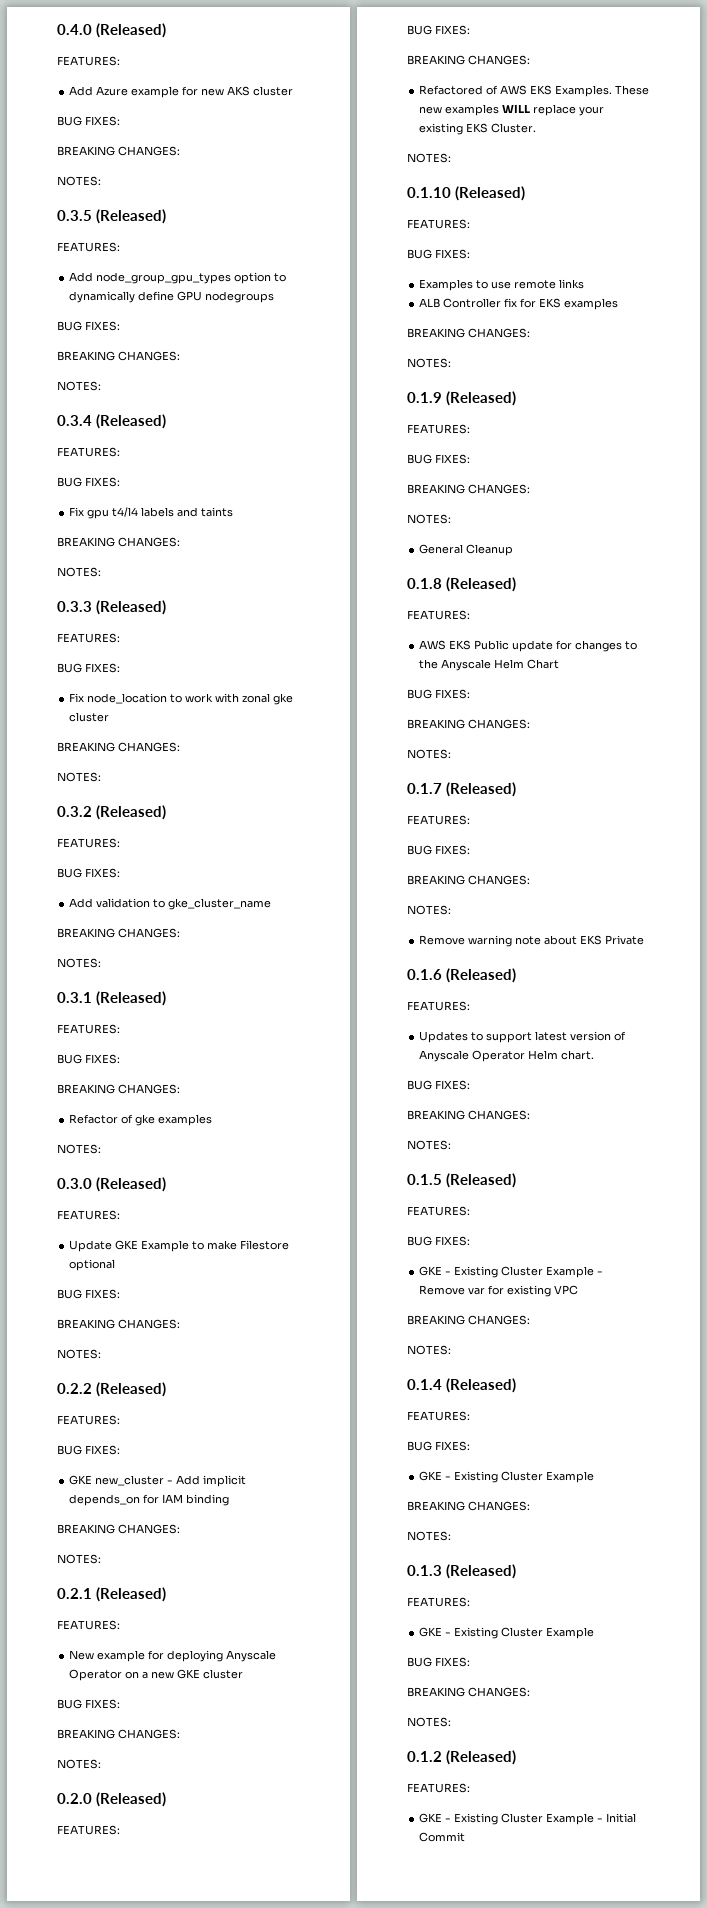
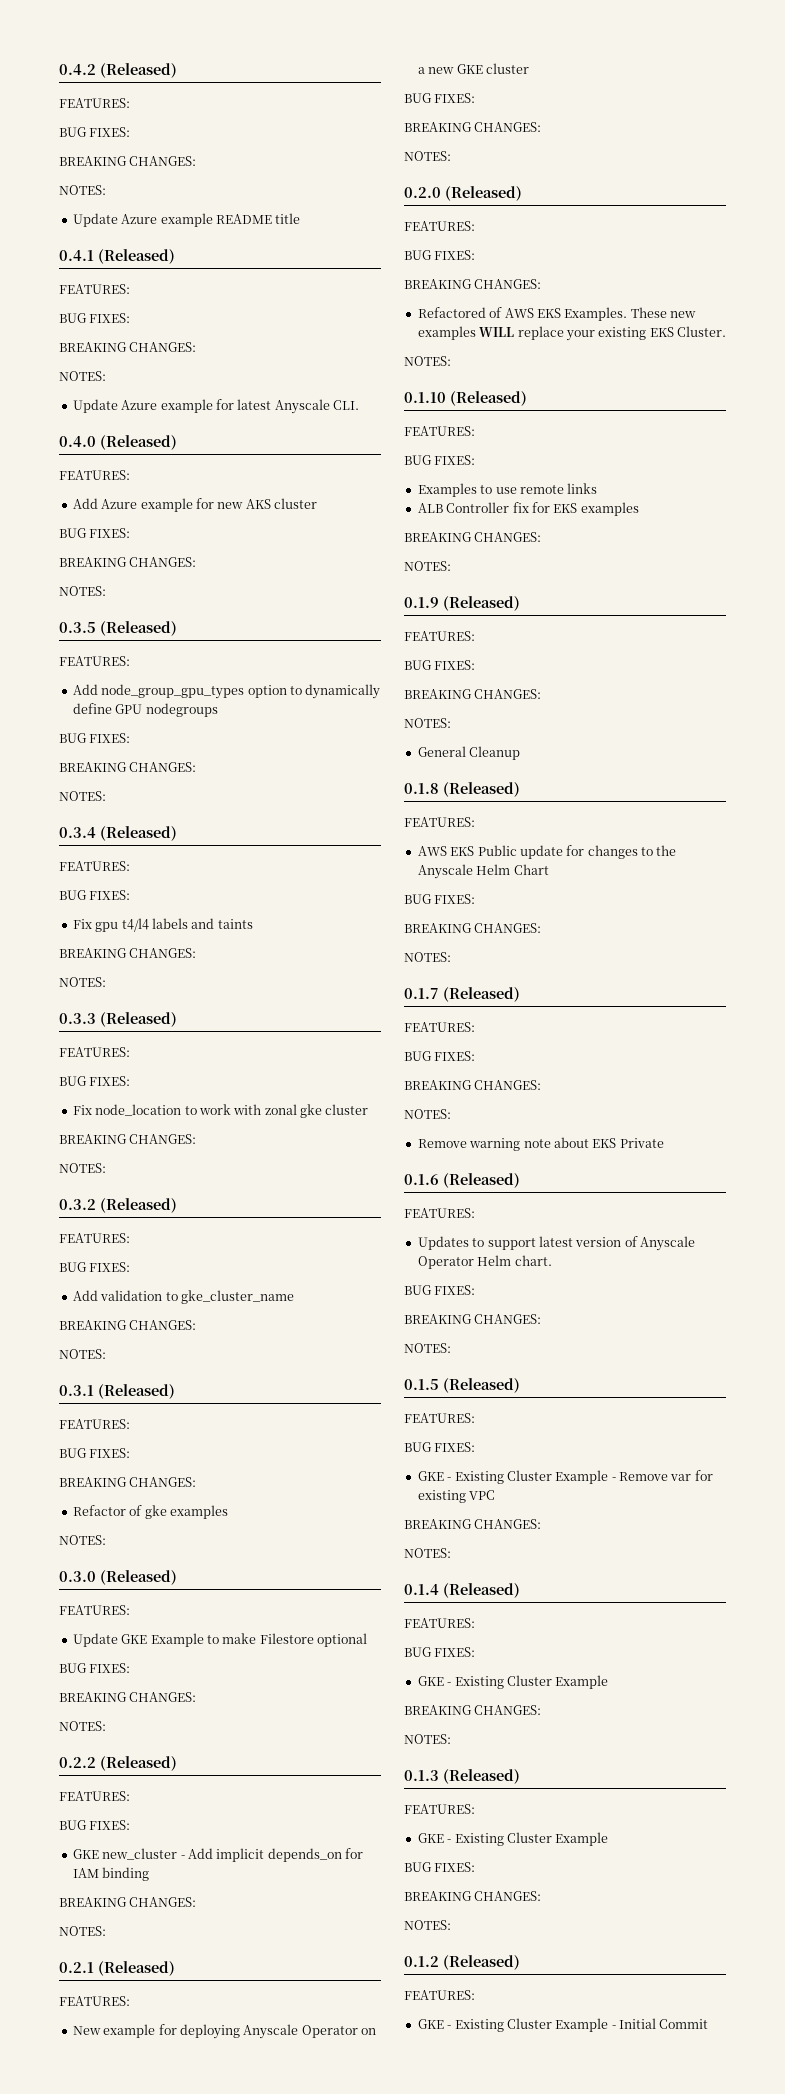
(57, 29) none -> [59,63,177,78] [59,98,130,108] [59,127,131,137] [59,156,197,166] [59,185,106,195] [72,213,301,227] [59,249,175,264] [59,284,130,294] [59,313,131,323] [59,342,197,352] [59,371,106,381] [72,399,359,414] 0.4.2 (Released) // FEATURES: // BUG FIXES: // BREAKING CHANGES: // NOTES: // Update Azure example README title // 0.4.1 (Released) // FEATURES: // BUG FIXES: // BREAKING CHANGES: // NOTES: // Update Azure example for latest Anyscale CLI. //

